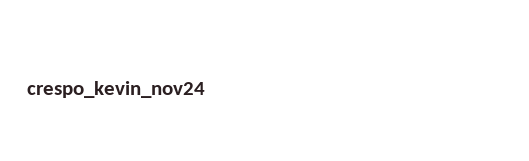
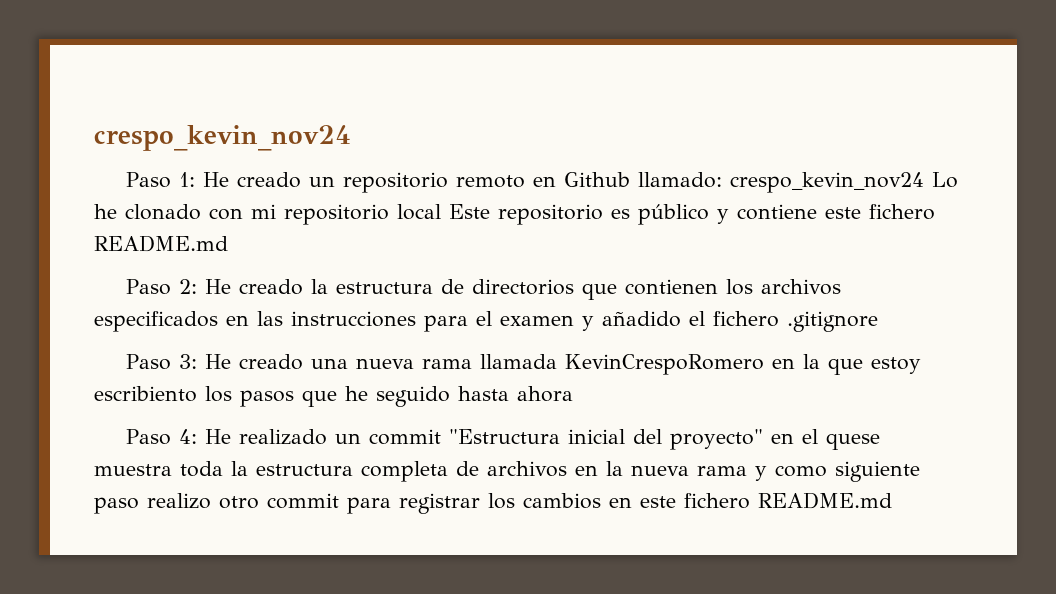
[27,81,205,98] crespo_kevin_nov24 -> [94,125,351,151] [125,172,958,193] [94,204,935,225] [94,235,228,252] [125,279,841,300] [94,311,878,332] [125,354,921,375] [94,386,573,407] [125,429,880,450] [94,461,920,482] [94,492,892,514] crespo_kevin_nov24 // Paso 1: He creado un repositorio remoto en Github llamado: crespo_kevin_nov24 Lo he clonado con mi repositorio local Este repositorio es público y contiene este fichero README.md // Paso 2: He creado la estructura de directorios que contienen los archivos especificados en las instrucciones para el examen y añadido el fichero .gitignore // Paso 3: He creado una nueva rama llamada KevinCrespoRomero en la que estoy escribiento los pasos que he seguido hasta ahora // Paso 4: He realizado un commit "Estructura inicial del proyecto" en el quese muestra toda la estructura completa de archivos en la nueva rama y como siguiente paso realizo otro commit para registrar los cambios en este fichero README.md

